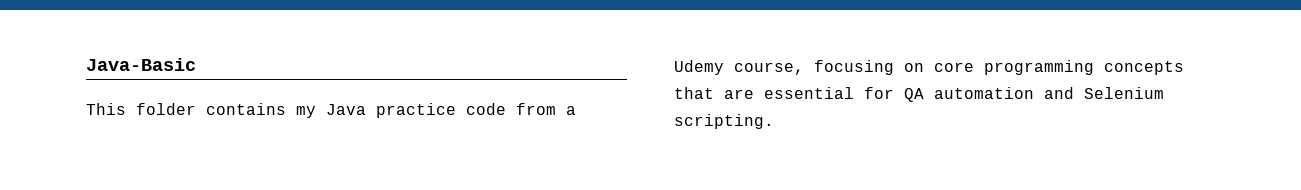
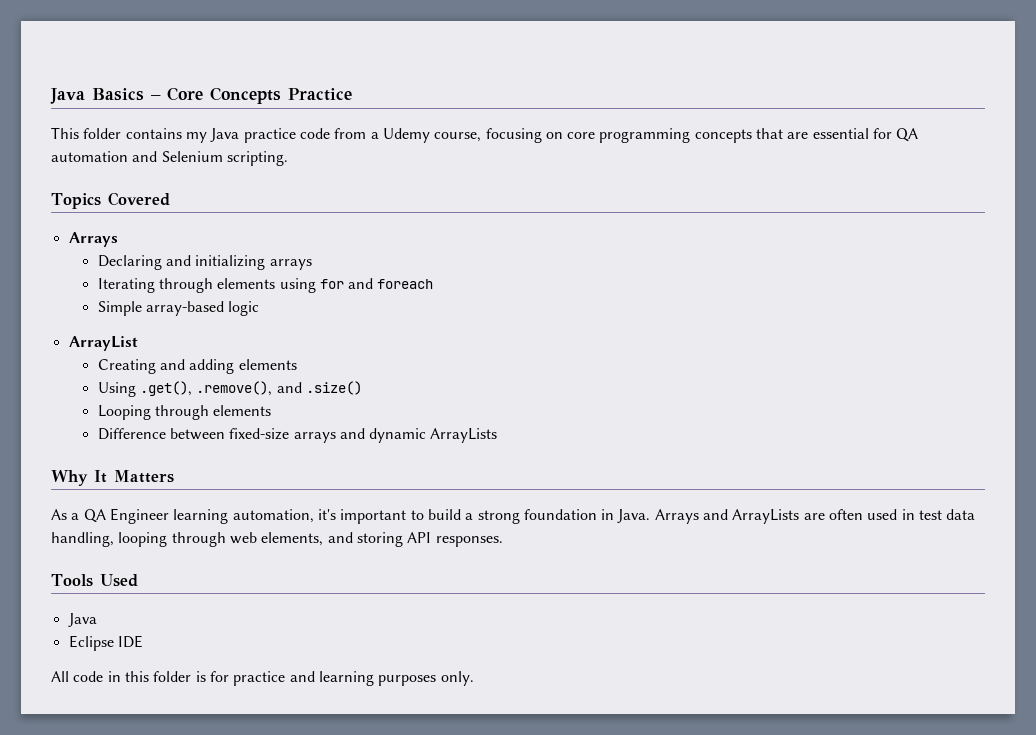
[86,58,196,71] Java-Basic -> [50,87,352,104] Java Basics – Core Concepts Practice
(774, 121) none -> [51,192,170,209] [68,232,118,247] [97,255,312,270] [97,278,434,293] [97,301,260,316] [68,336,138,351] [97,359,297,374] [97,381,362,397] [97,405,272,420] [97,428,498,443] [51,470,174,486] [51,508,976,524] [51,532,503,547] [51,574,138,587] [67,613,97,627] [68,635,143,651] [51,671,474,686] // Topics Covered // Arrays // Declaring and initializing arrays // Iterating through elements using for and foreach // Simple array-based logic // ArrayList // Creating and adding elements // Using .get(), .remove(), and .size() // Looping through elements // Difference between fixed-size arrays and dynamic ArrayLists // Why It Matters // As a QA Engineer learning automation, it's important to build a strong foundation in Java. Arrays and ArrayLists are often used in test data handling, looping through web elements, and storing API responses. // Tools Used // Java // Eclipse IDE // All code in this folder is for practice and learning purposes only.

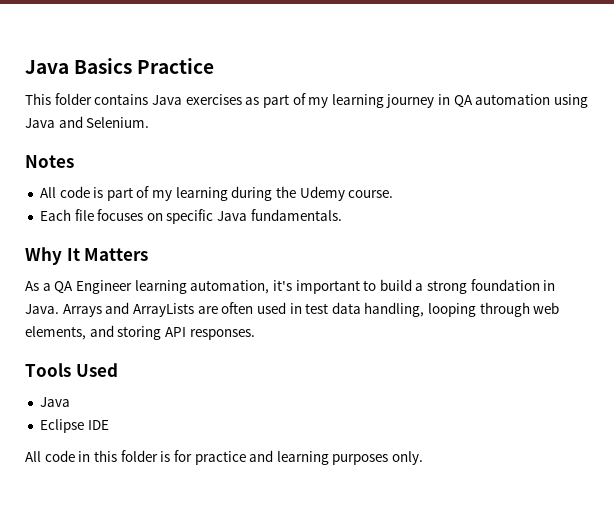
[151,87,281,104] – Core Concepts -> (133, 66) none
[185,128,919,143] [51,151,288,166] [51,192,170,209] [68,232,118,247] [97,255,312,270] [97,278,434,293] [97,301,260,316] [68,336,138,351] [97,359,297,374] [97,381,362,397] [97,405,272,420] [97,428,498,443] my Java practice code from a Udemy course, focusing on core programming concepts that are essential for QA automation and Selenium scripting. // Topics Covered // Arrays // Declaring and initializing arrays // Iterating through elements using for and foreach // Simple array-based logic // ArrayList // Creating and adding elements // Using .get(), .remove(), and .size() // Looping through elements // Difference between fixed-size arrays and dynamic ArrayLists -> [151,93,589,108] [25,116,150,128] [25,155,74,168] [39,186,394,201] [39,209,342,224] Java exercises as part of my learning journey in QA automation using Java and Selenium. // Notes // All code is part of my learning during the Udemy course. // Each file focuses on specific Java fundamentals.

